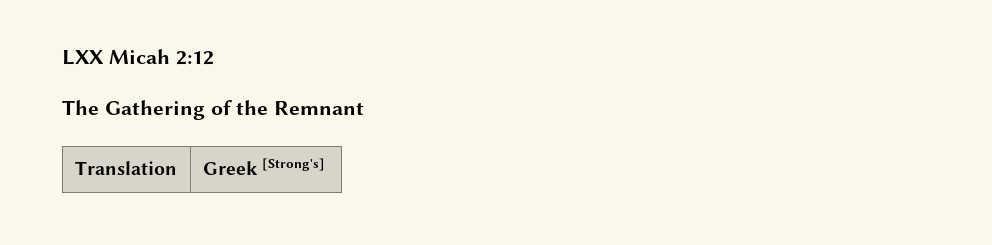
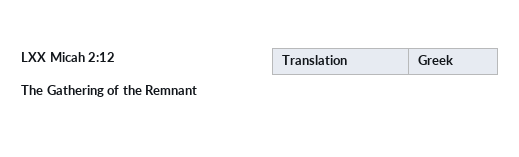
[262,158,326,171] [Strong's] -> (454, 60) none

